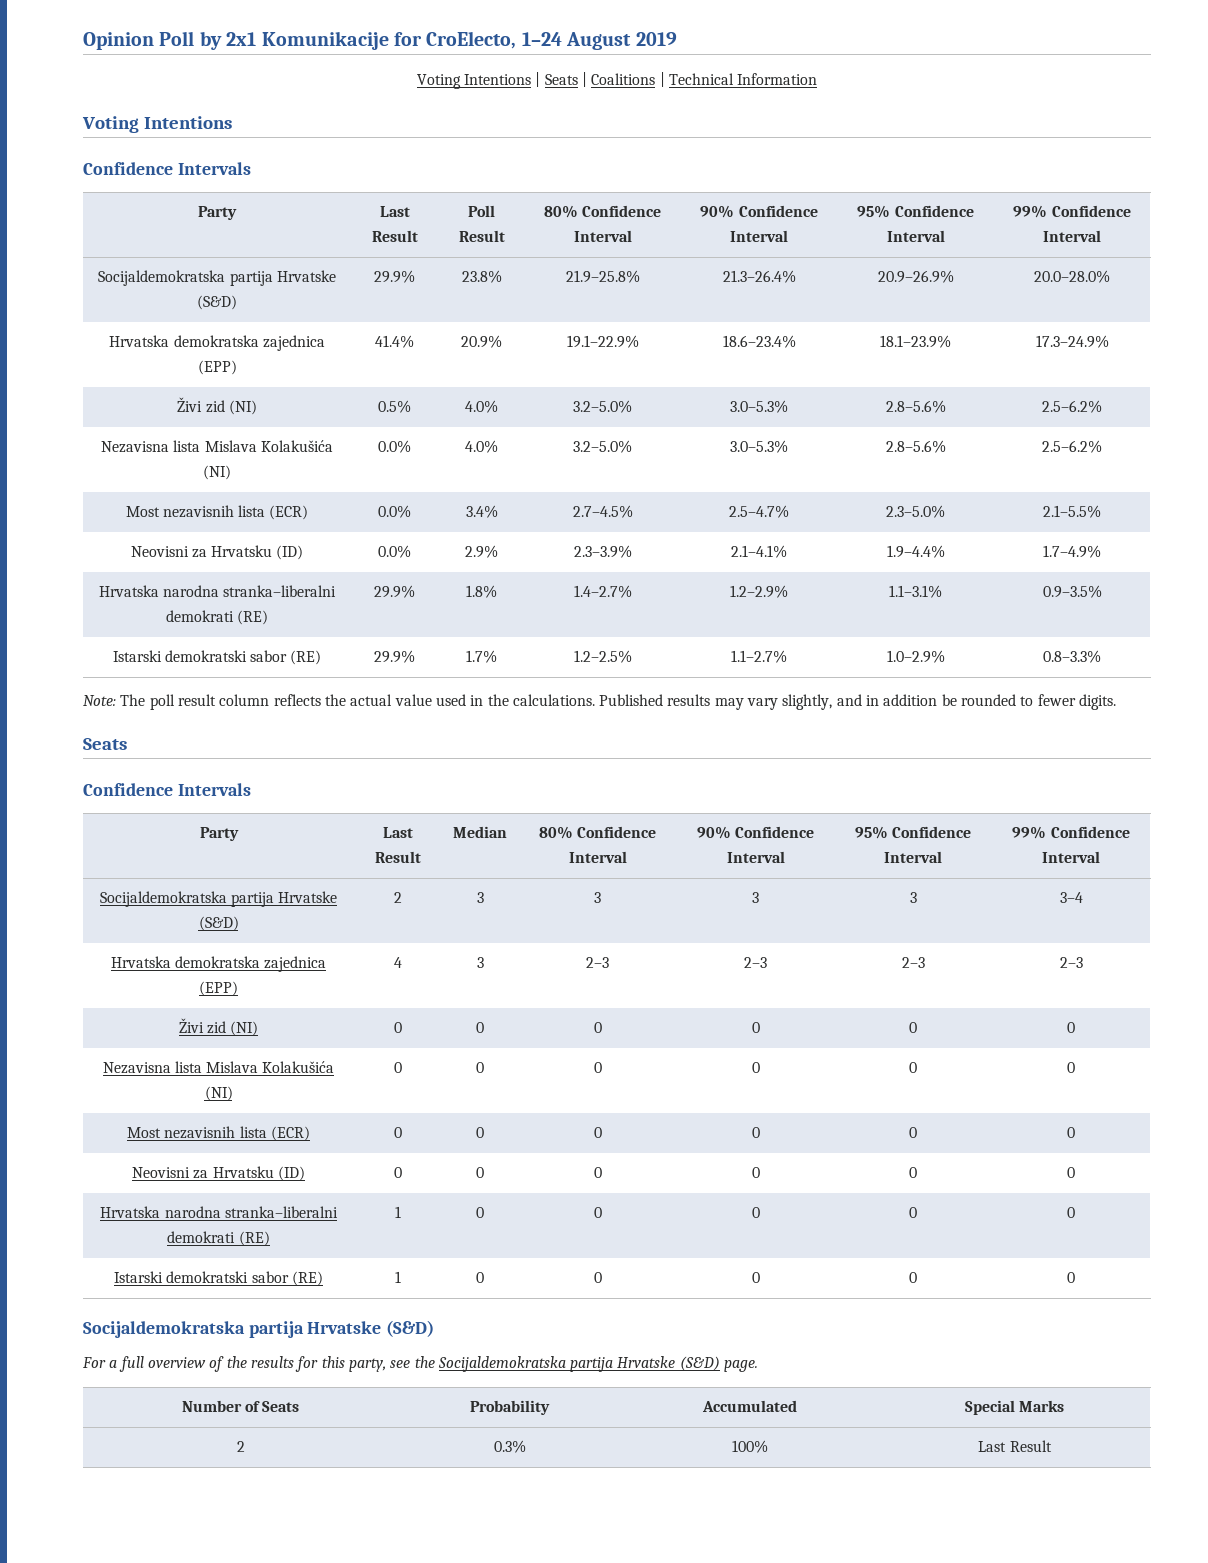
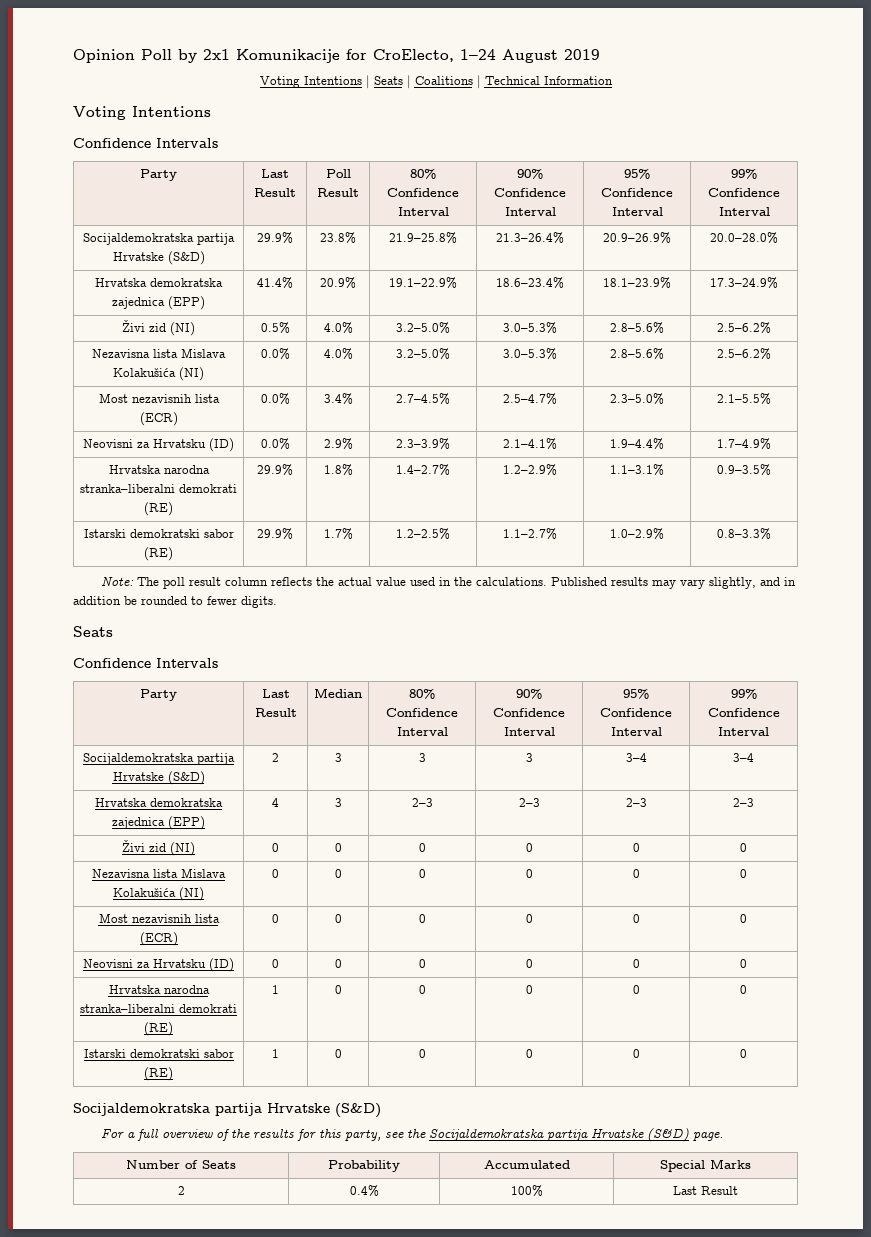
[909,892,917,903] 3 -> [625,753,647,762] 3–4
[493,1440,526,1453] 0.3% -> [349,1185,379,1197] 0.4%

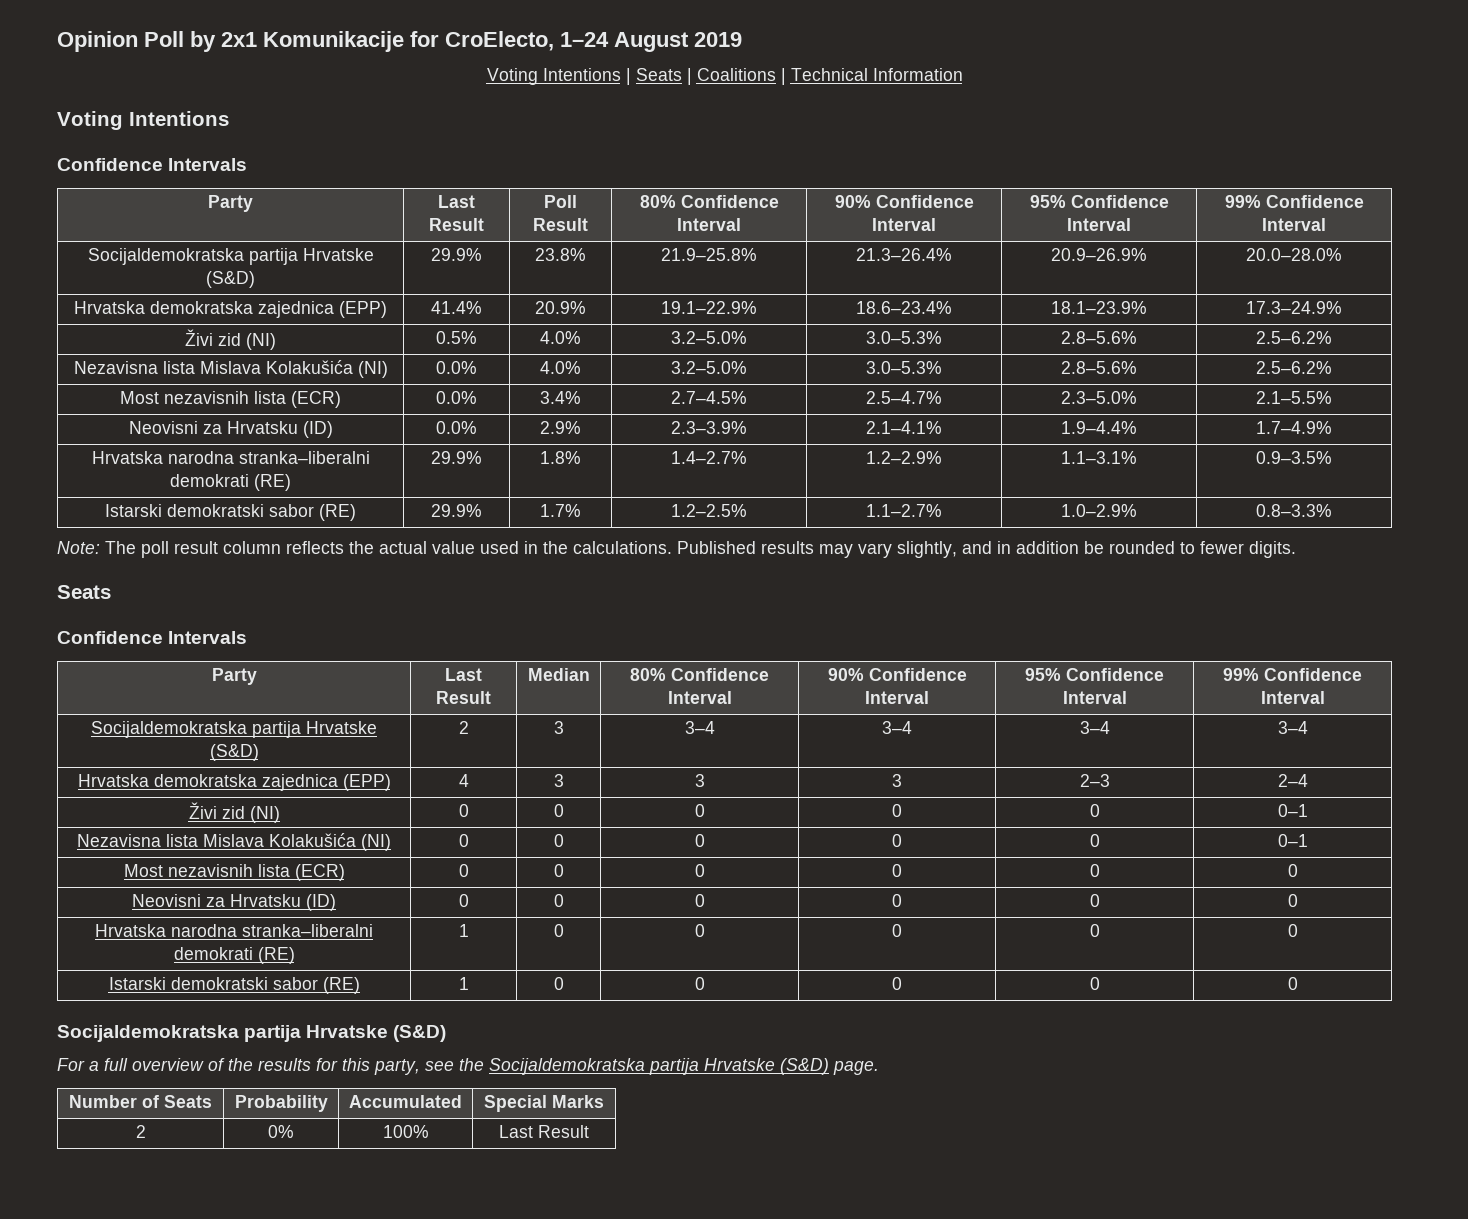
[418,753,426,762] [525,753,533,762] 3 | 3 -> [684,721,715,734] [882,721,912,734] 3–4 | 3–4
[411,798,433,807] [518,798,540,807] [625,798,647,807] [733,798,754,807] 2–3 | 2–3 | 2–3 | 2–3 -> [694,774,705,787] [892,774,902,787] [1079,774,1110,787] [1277,774,1308,787] 3 | 3 | 2–3 | 2–4
[740,843,747,852] 0 -> [1277,804,1308,817] 0–1
[740,869,747,878] 0 -> [1277,834,1308,847] 0–1
[349,1185,379,1197] 0.4% -> [268,1125,294,1138] 0%

